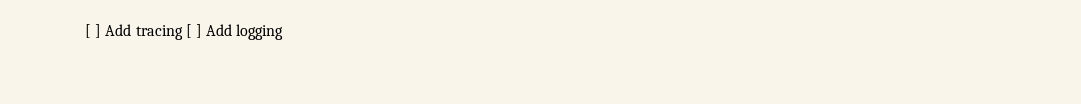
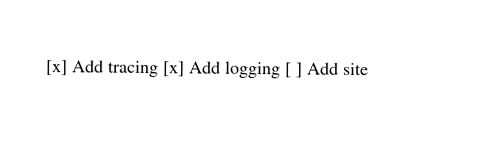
[85,24,284,40] [ ] Add tracing [ ] Add logging -> [45,60,369,79] [x] Add tracing [x] Add logging [ ] Add site

